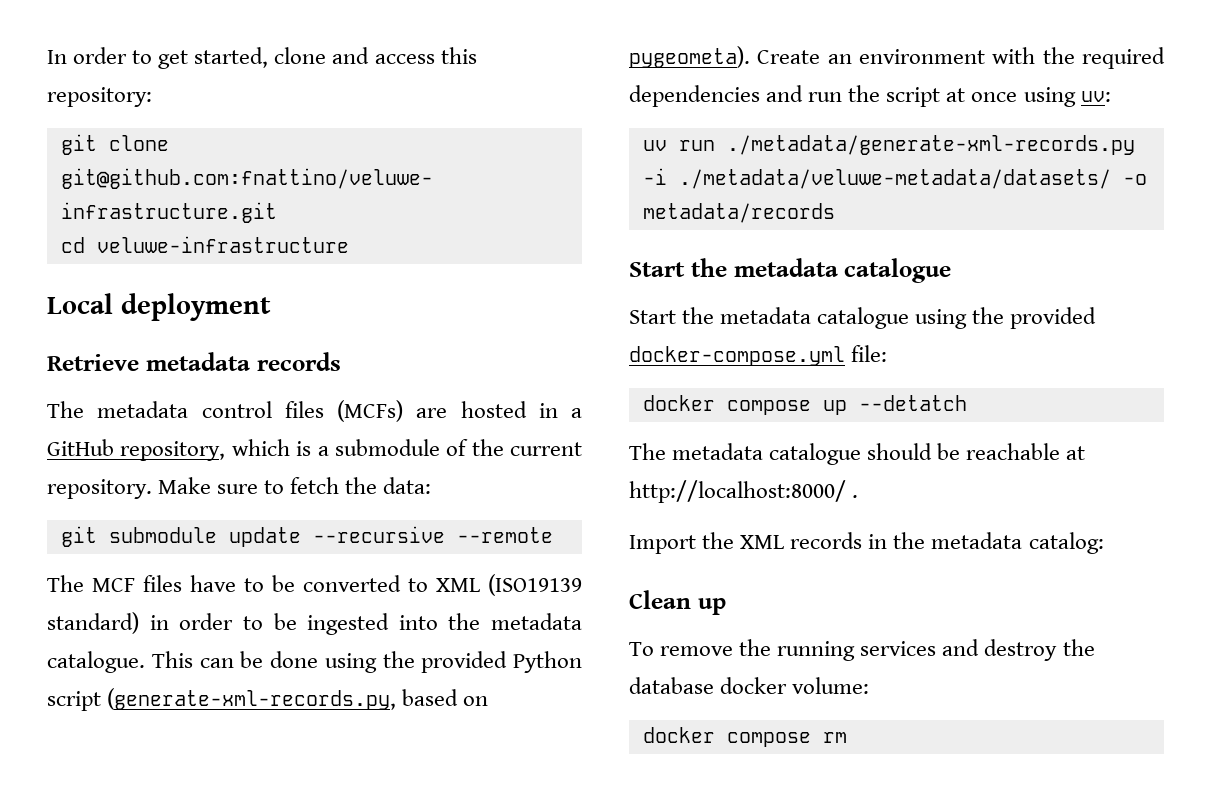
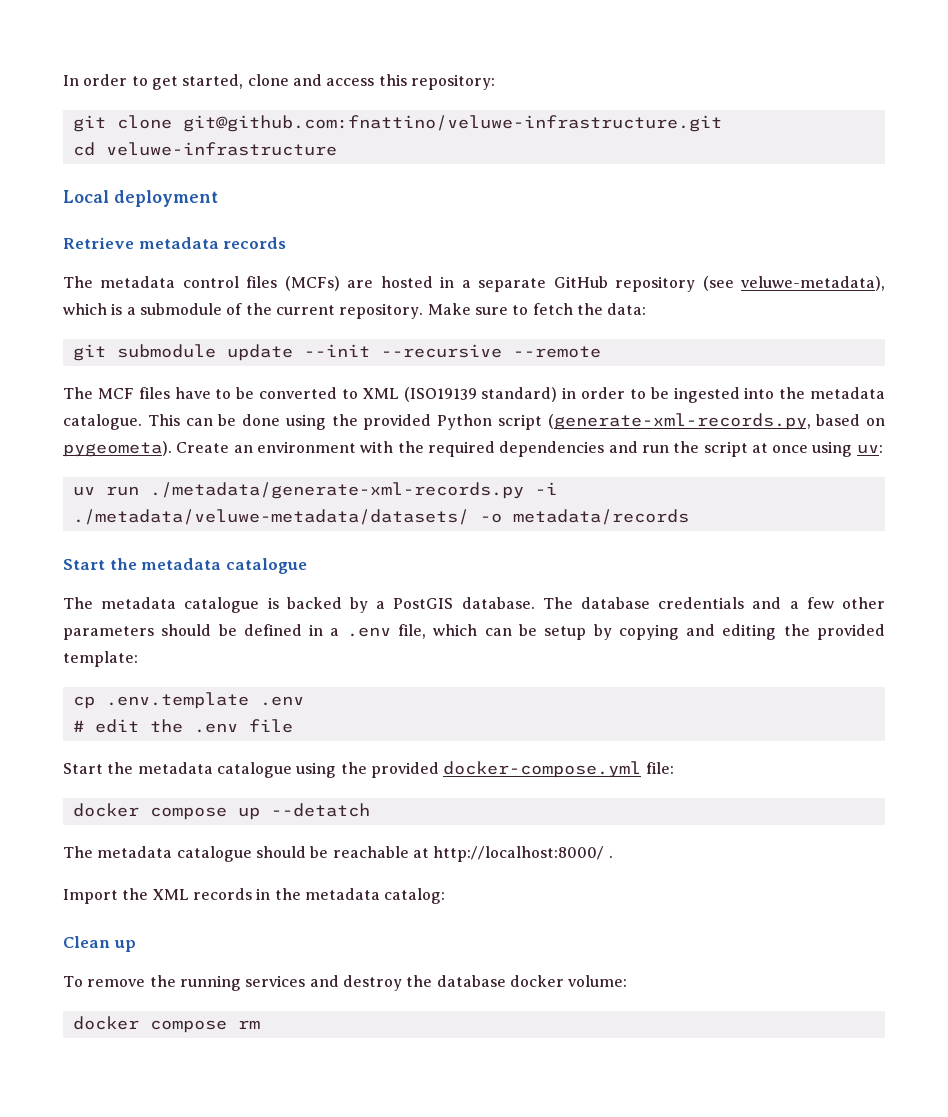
[47,439,226,461] GitHub repository, -> [478,276,885,292] separate GitHub repository (see veluwe-metadata),
(301, 537) none -> [303,344,370,357] --init
(952, 270) none -> [63,597,886,613] [63,624,885,640] [63,651,138,667] [72,692,304,709] [72,719,293,733] // The metadata catalogue is backed by a PostGIS database. The database credentials and a few other parameters should be defined in a .env file, which can be setup by copying and editing the provided template: // cp .env.template .env // # edit the .env file

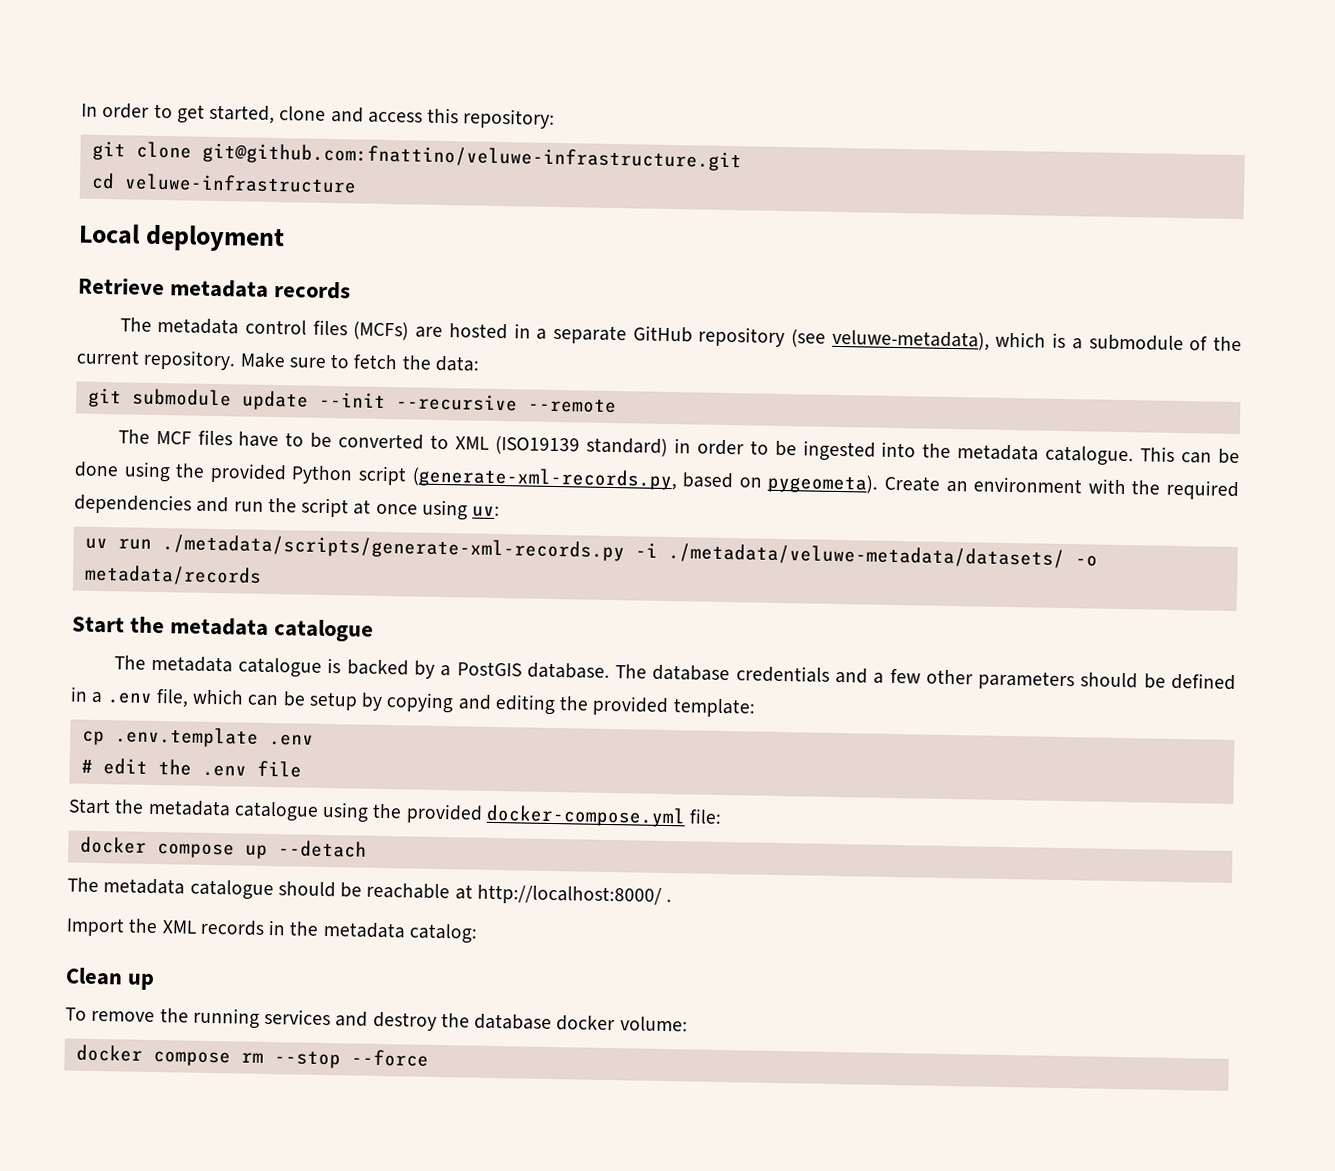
[149,482,524,499] ./metadata/generate-xml-records.py -> [161,534,625,562] ./metadata/scripts/generate-xml-records.py
[270,803,370,817] --detatch -> [277,840,367,858] --detach
(260, 1024) none -> [273,1049,429,1069] --stop --force

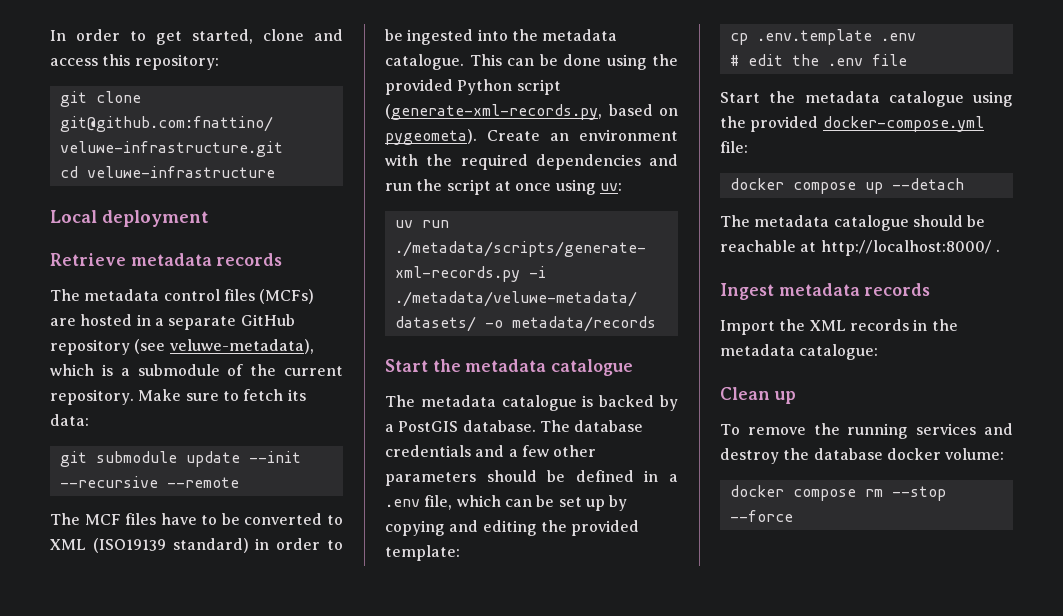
[401,355,432,370] the -> [287,389,306,401] its
[308,691,358,711] setup -> [558,497,605,511] set up
(673, 901) none -> [720,283,931,300] // Ingest metadata records
[408,923,477,944] catalog: -> [799,344,879,360] catalogue:

